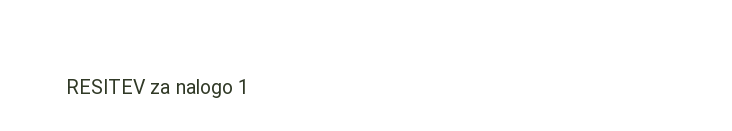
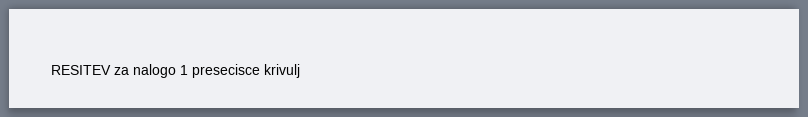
(249, 86) none -> [192,64,300,78] presecisce krivulj

